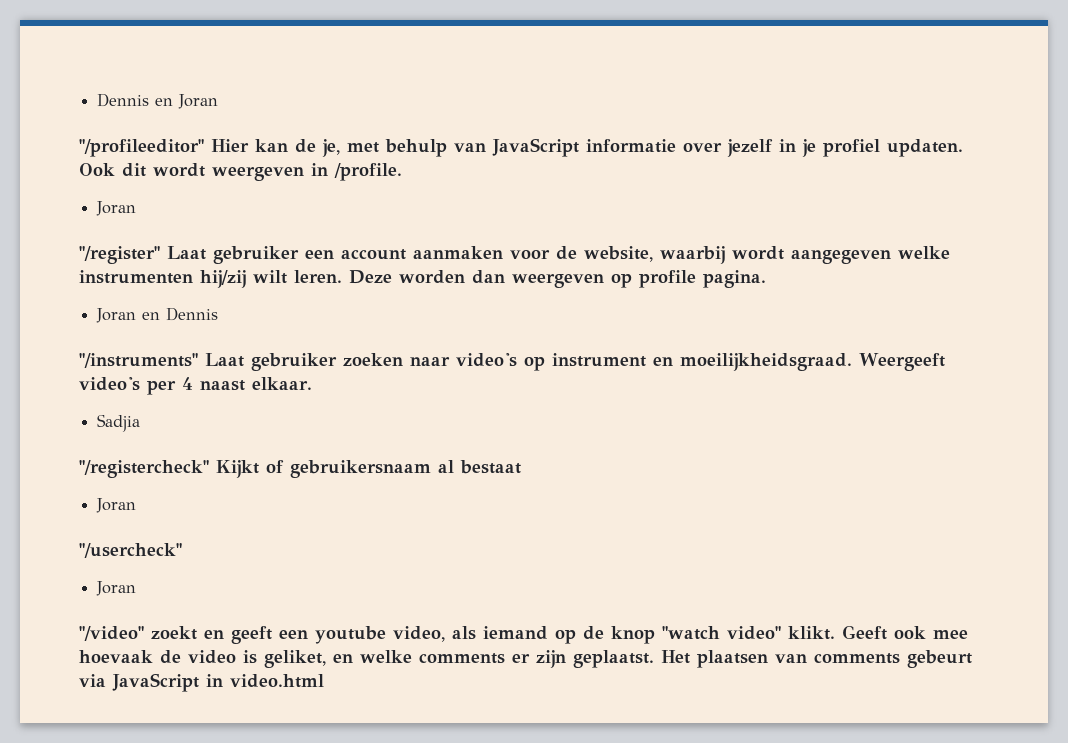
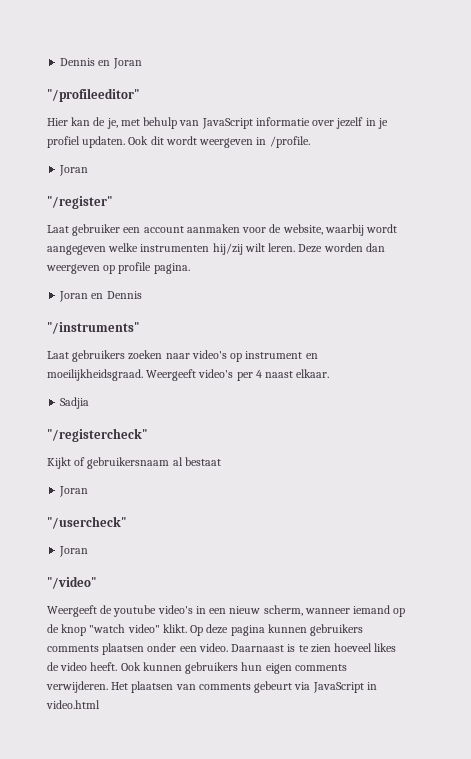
(204, 148) none -> (139, 95) //
(160, 255) none -> (112, 202) //
[205,353,337,371] Laat gebruiker -> [47,350,126,362] // Laat gebruikers
(209, 469) none -> (147, 435) //
[151,626,476,644] zoekt en geeft een youtube video, als -> [47,605,350,617] // Weergeeft de youtube video's in een nieuw scherm, wanneer
[842,625,968,640] [79,650,654,668] Geeft ook mee hoevaak de video is geliket, en welke comments er zijn geplaatst. -> [190,624,364,636] [47,643,397,655] [47,662,347,674] [46,681,108,693] Op deze pagina kunnen gebruikers comments plaatsen onder een video. Daarnaast is te zien hoeveel likes de video heeft. Ook kunnen gebruikers hun eigen comments verwijderen.

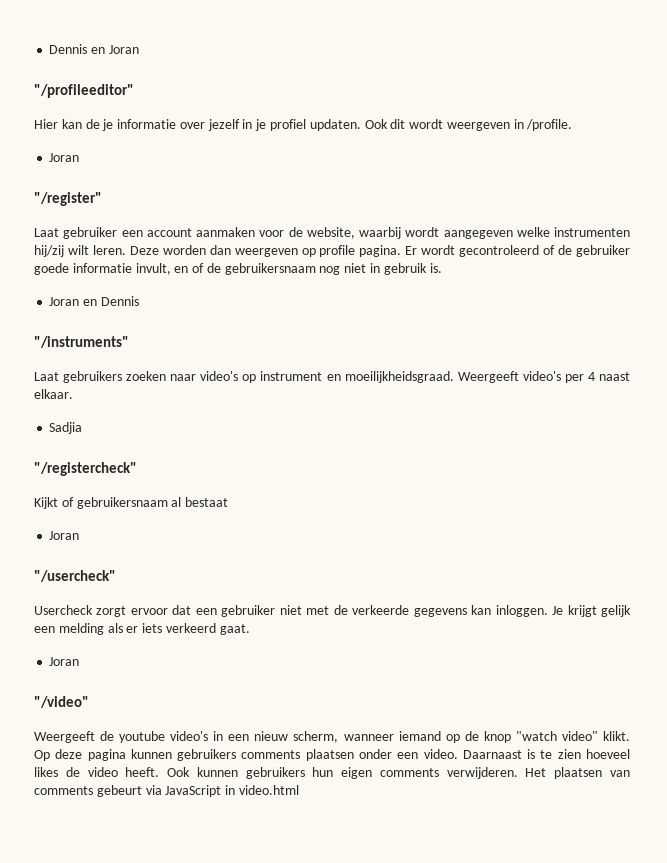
[106,117,253,129] je, met behulp van JavaScript -> [102,119,114,131] je
(190, 268) none -> [405,245,630,257] [34,263,442,275] Er wordt gecontroleerd of de gebruiker goede informatie invult, en of de gebruikersnaam nog niet in gebruik is.
(126, 522) none -> [34,605,631,617] [34,623,250,635] // Usercheck zorgt ervoor dat een gebruiker niet met de verkeerde gegevens kan inloggen. Je krijgt gelijk een melding als er iets verkeerd gaat.

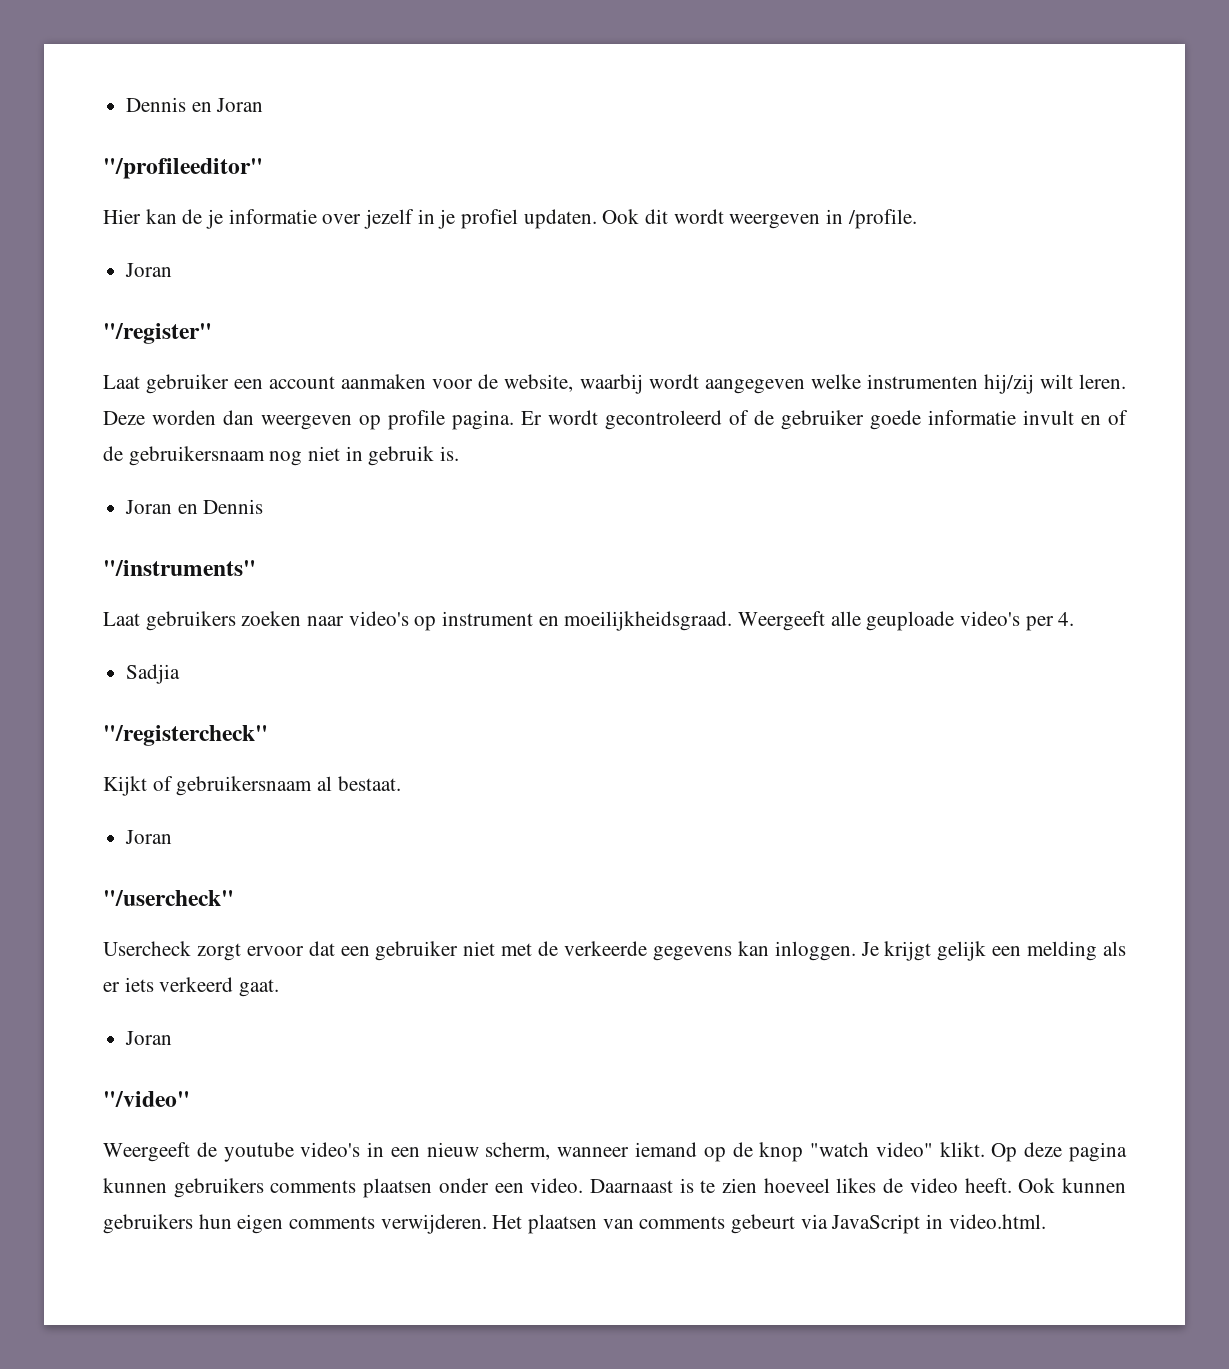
[135,263,171,275] invult, -> [1023,410,1074,425] invult
[522,371,631,383] [34,389,73,399] video's per 4 naast elkaar. -> [830,611,1075,631] alle geuploade video's per 4.
[185,497,229,507] bestaat -> [337,776,401,791] bestaat.
[238,785,299,795] video.html -> [948,1214,1046,1229] video.html.

